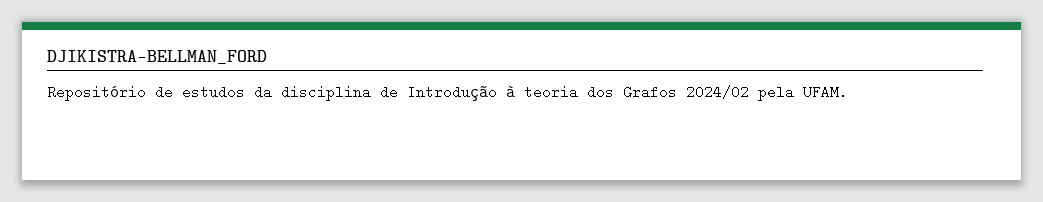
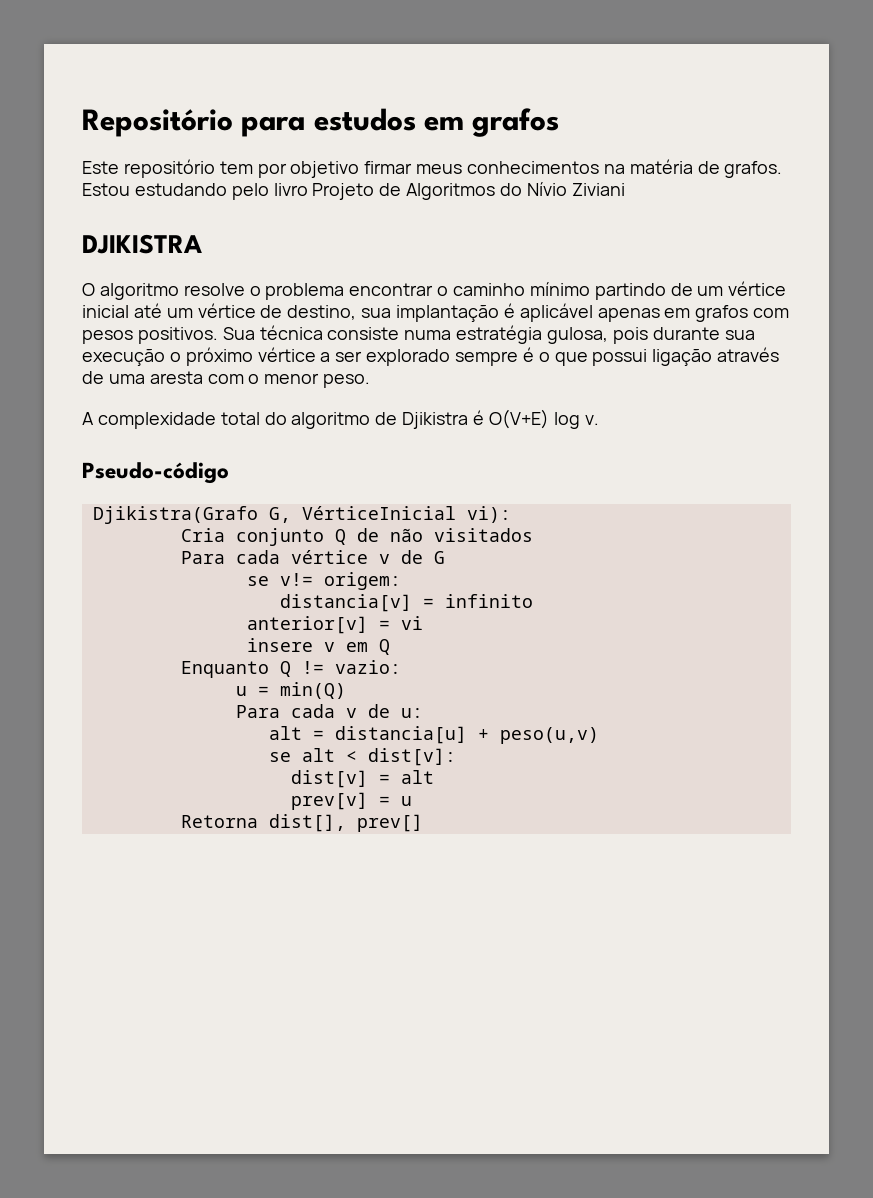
[47,50,267,64] [47,85,848,101] DJIKISTRA-BELLMAN_FORD // Repositório de estudos da disciplina de Introdução à teoria dos Grafos 2024/02 pela UFAM. -> [82,108,560,137] [82,159,783,178] [82,182,625,200] [82,234,202,254] [82,281,787,300] [82,303,790,322] [82,325,755,344] [82,347,780,366] [82,371,371,388] [82,409,599,429] [82,462,229,484] [92,506,511,524] [180,528,533,546] [180,550,445,564] [246,572,401,590] [279,594,533,612] [246,616,423,634] [246,638,390,655] [180,660,401,678] [235,682,346,699] [235,704,423,718] [268,726,599,744] [268,748,456,766] [290,770,434,788] [290,792,412,810] [180,814,423,832] Repositório para estudos em grafos // Este repositório tem por objetivo firmar meus conhecimentos na matéria de grafos. Estou estudando pelo livro Projeto de Algoritmos do Nívio Ziviani // DJIKISTRA // O algoritmo resolve o problema encontrar o caminho mínimo partindo de um vértice inicial até um vértice de destino, sua implantação é aplicável apenas em grafos com pesos positivos. Sua técnica consiste numa estratégia gulosa, pois durante sua execução o próximo vértice a ser explorado sempre é o que possui ligação através de uma aresta com o menor peso. // A complexidade total do algoritmo de Djikistra é O(V+E) log v. // Pseudo-código // Djikistra(Grafo G, VérticeInicial vi): // Cria conjunto Q de não visitados // Para cada vértice v de G // se v!= origem: // distancia[v] = infinito // anterior[v] = vi // insere v em Q // Enquanto Q != vazio: // u = min(Q) // Para cada v de u: // alt = distancia[u] + peso(u,v) // se alt < dist[v]: // dist[v] = alt // prev[v] = u // Retorna dist[], prev[]

